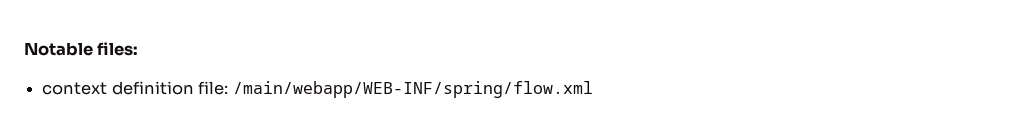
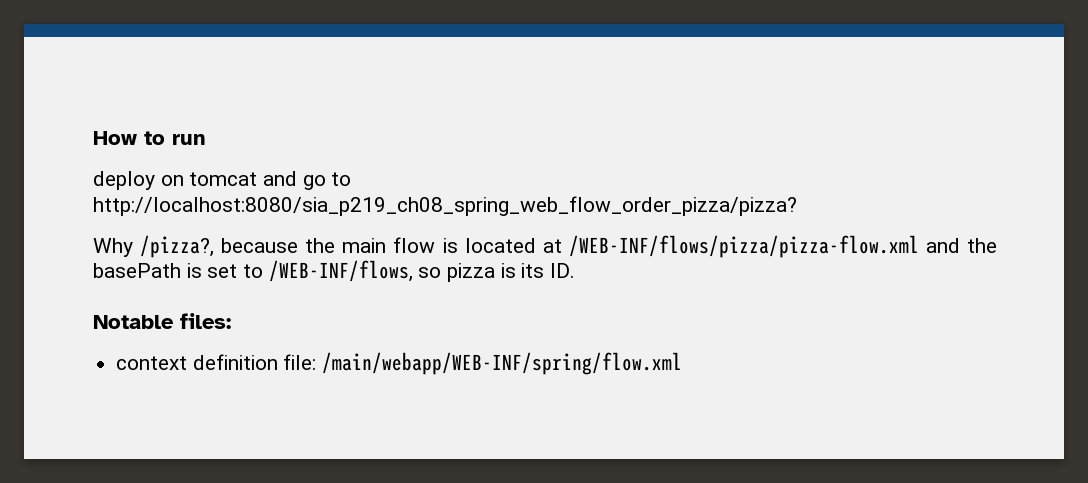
(24, 49) none -> [93,131,206,145] [93,171,352,190] [93,196,797,216] [93,235,997,258] [93,260,576,282] How to run // deploy on tomcat and go to http://localhost:8080/sia_p219_ch08_spring_web_flow_order_pizza/pizza? // Why /pizza?, because the main flow is located at /WEB-INF/flows/pizza/pizza-flow.xml and the basePath is set to /WEB-INF/flows, so pizza is its ID. //

